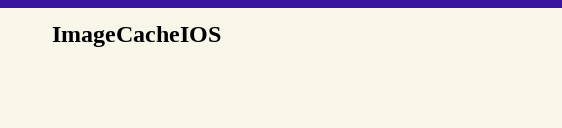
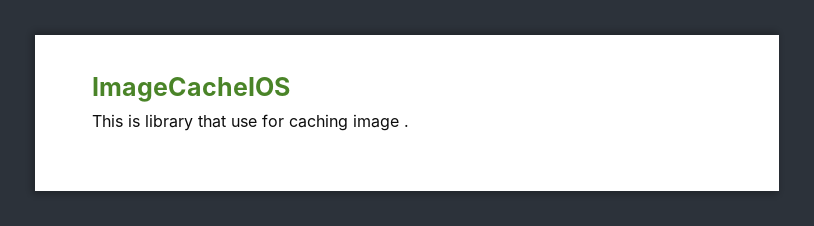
(221, 36) none -> [92,114,409,131] // This is library that use for caching image .

